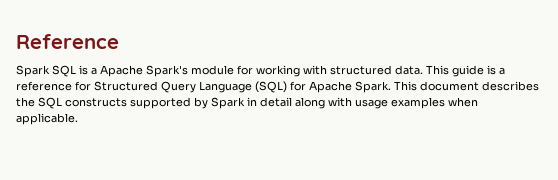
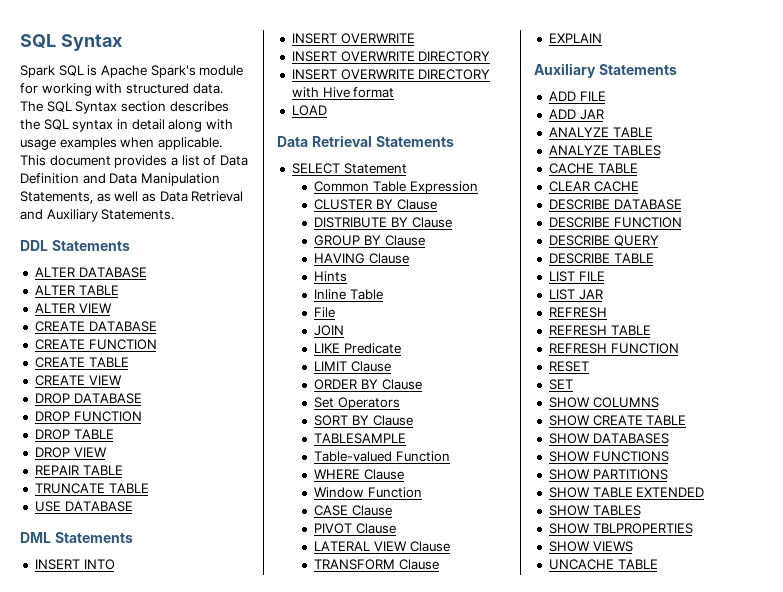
[16,34,119,49] Reference -> [20,34,123,51] SQL Syntax
[91,68,97,75] a -> (98, 70) none
[426,65,505,77] [16,81,539,93] [16,97,245,109] This guide is a reference for Structured Query Language (SQL) for Apache Spark. This document describes the SQL constructs supported by Spark -> [20,101,229,114] [20,119,114,132] The SQL Syntax section describes the SQL syntax
(78, 119) none -> [20,155,248,168] [20,173,220,186] [20,191,244,204] [20,209,175,222] [20,240,130,251] [34,267,147,278] [34,285,119,295] [34,303,112,313] [34,321,157,332] [34,339,157,350] [34,357,129,368] [34,375,122,386] [34,393,142,404] [34,411,142,422] [34,429,114,440] [34,447,107,458] [34,465,123,475] [34,483,149,494] [34,501,133,512] [20,532,133,543] [34,559,115,570] [291,33,415,44] [291,51,491,62] [291,69,491,80] [291,87,395,98] [291,105,327,116] [277,135,454,147] [291,163,407,174] [314,181,478,194] [314,199,437,210] [314,217,452,228] [314,235,425,246] [314,253,409,264] [314,271,348,282] [314,289,383,300] [314,307,336,318] [314,325,345,336] [314,343,401,354] [314,361,391,372] [314,379,422,390] [314,397,400,410] [314,415,413,426] [314,433,407,444] [314,451,450,462] [314,469,404,480] [314,487,422,498] [314,505,392,516] [314,523,396,534] [314,541,450,552] [314,559,439,570] [548,33,602,43] [534,63,677,78] [548,91,606,101] [548,109,604,120] [548,127,653,137] [548,145,661,156] [548,163,638,174] [548,181,639,192] [548,199,682,210] [548,217,682,228] [548,235,659,246] [548,253,654,264] [548,271,605,282] [548,289,603,300] [548,307,607,318] [548,325,651,336] [548,343,679,354] [548,361,589,372] [548,379,573,390] [548,397,659,408] [548,415,687,426] [548,433,669,444] [548,451,669,462] [548,469,668,480] [548,487,705,498] [548,505,641,516] [548,523,693,534] [548,541,633,552] [548,559,658,570] This document provides a list of Data Definition and Data Manipulation Statements, as well as Data Retrieval and Auxiliary Statements. // DDL Statements // ALTER DATABASE // ALTER TABLE // ALTER VIEW // CREATE DATABASE // CREATE FUNCTION // CREATE TABLE // CREATE VIEW // DROP DATABASE // DROP FUNCTION // DROP TABLE // DROP VIEW // REPAIR TABLE // TRUNCATE TABLE // USE DATABASE // DML Statements // INSERT INTO // INSERT OVERWRITE // INSERT OVERWRITE DIRECTORY // INSERT OVERWRITE DIRECTORY with Hive format // LOAD // Data Retrieval Statements // SELECT Statement // Common Table Expression // CLUSTER BY Clause // DISTRIBUTE BY Clause // GROUP BY Clause // HAVING Clause // Hints // Inline Table // File // JOIN // LIKE Predicate // LIMIT Clause // ORDER BY Clause // Set Operators // SORT BY Clause // TABLESAMPLE // Table-valued Function // WHERE Clause // Window Function // CASE Clause // PIVOT Clause // LATERAL VIEW Clause // TRANSFORM Clause // EXPLAIN // Auxiliary Statements // ADD FILE // ADD JAR // ANALYZE TABLE // ANALYZE TABLES // CACHE TABLE // CLEAR CACHE // DESCRIBE DATABASE // DESCRIBE FUNCTION // DESCRIBE QUERY // DESCRIBE TABLE // LIST FILE // LIST JAR // REFRESH // REFRESH TABLE // REFRESH FUNCTION // RESET // SET // SHOW COLUMNS // SHOW CREATE TABLE // SHOW DATABASES // SHOW FUNCTIONS // SHOW PARTITIONS // SHOW TABLE EXTENDED // SHOW TABLES // SHOW TBLPROPERTIES // SHOW VIEWS // UNCACHE TABLE

